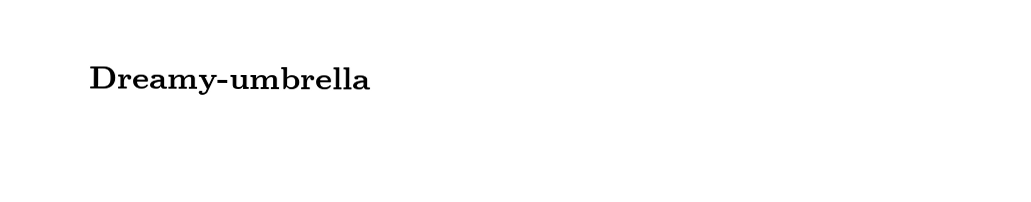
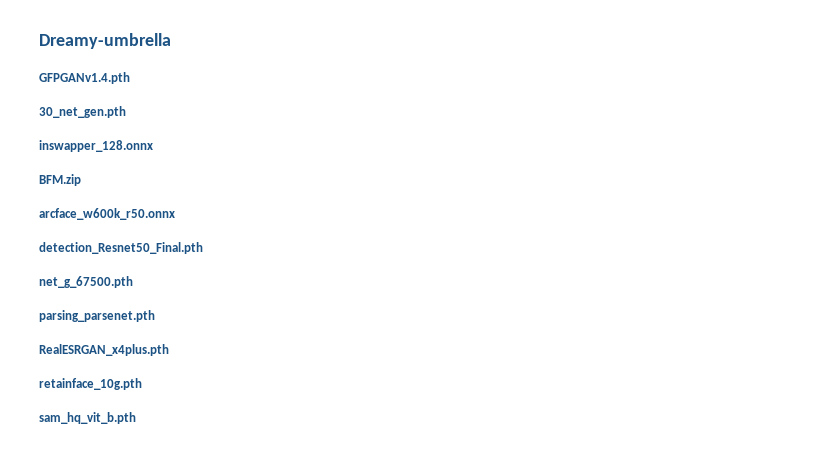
(371, 81) none -> [39,72,130,84] [39,106,126,118] [39,140,153,152] [39,174,81,186] [39,208,175,220] [39,242,203,254] [39,276,133,288] [39,310,155,322] [39,344,169,356] [39,378,142,390] [39,412,136,424] // GFPGANv1.4.pth // 30_net_gen.pth // inswapper_128.onnx // BFM.zip // arcface_w600k_r50.onnx // detection_Resnet50_Final.pth // net_g_67500.pth // parsing_parsenet.pth // RealESRGAN_x4plus.pth // retainface_10g.pth // sam_hq_vit_b.pth

